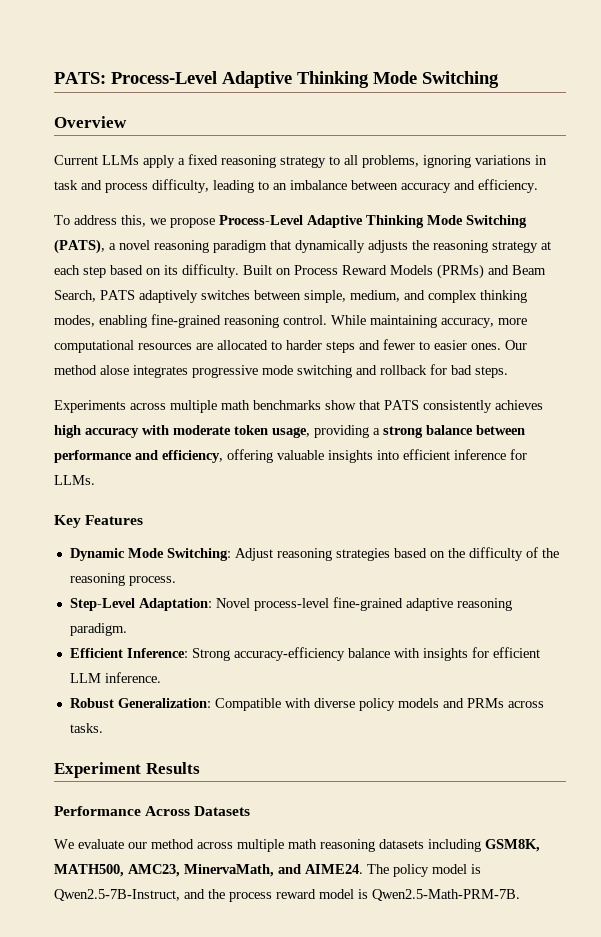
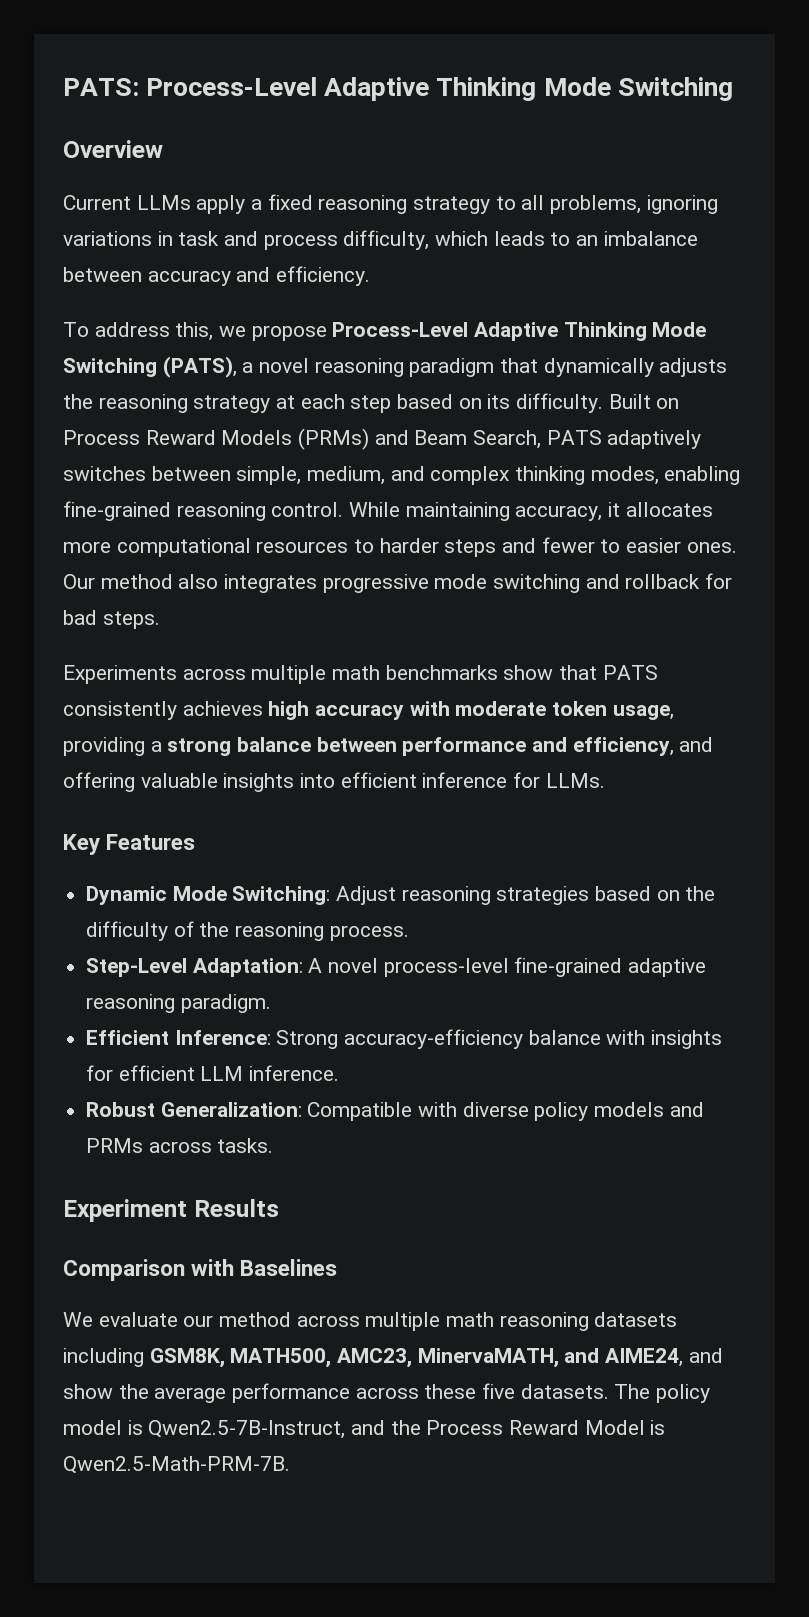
[213,180,254,193] leading -> [435,231,545,246] which leads
(494, 323) none -> [608,502,713,517] it allocates
[196,340,268,350] are allocated -> (349, 547) none
[100,365,129,375] alose -> [178,574,219,589] also
(223, 456) none -> [679,737,714,752] and
[215,598,250,608] Novel -> [308,958,379,973] A novel
[54,806,251,816] Performance Across Datasets -> [63,1259,338,1281] Comparison with Baselines
[184,864,363,877] MinervaMath, and AIME24. -> [417,1348,723,1368] [63,1383,609,1403] MinervaMATH, and AIME24, and show the average performance across these five datasets.
[229,889,354,902] process reward model -> [426,1420,645,1435] Process Reward Model

